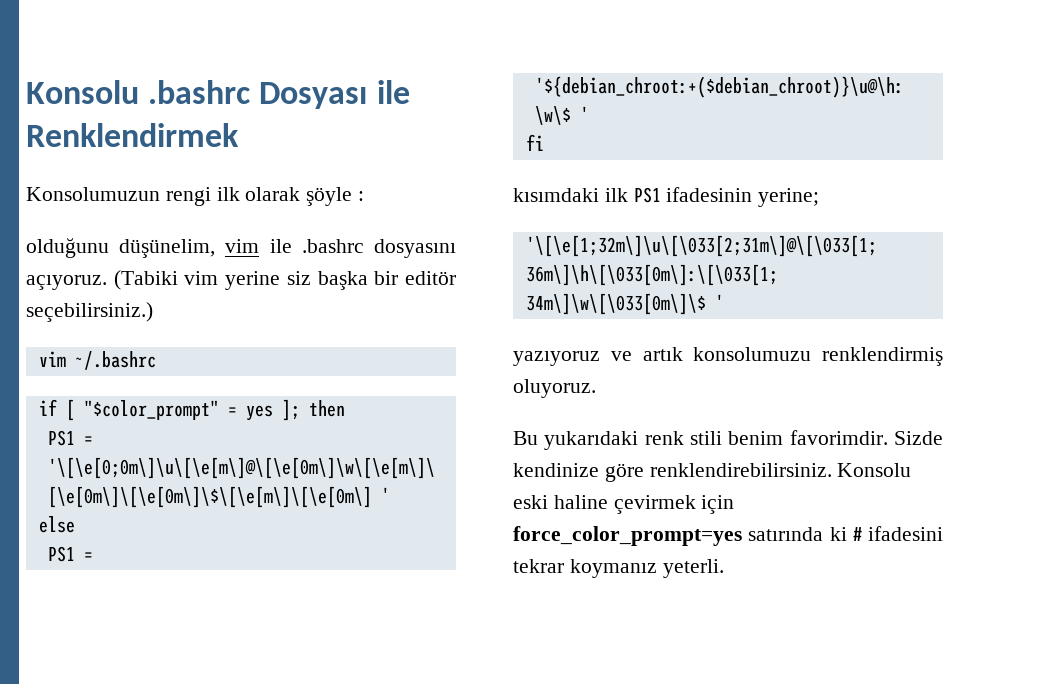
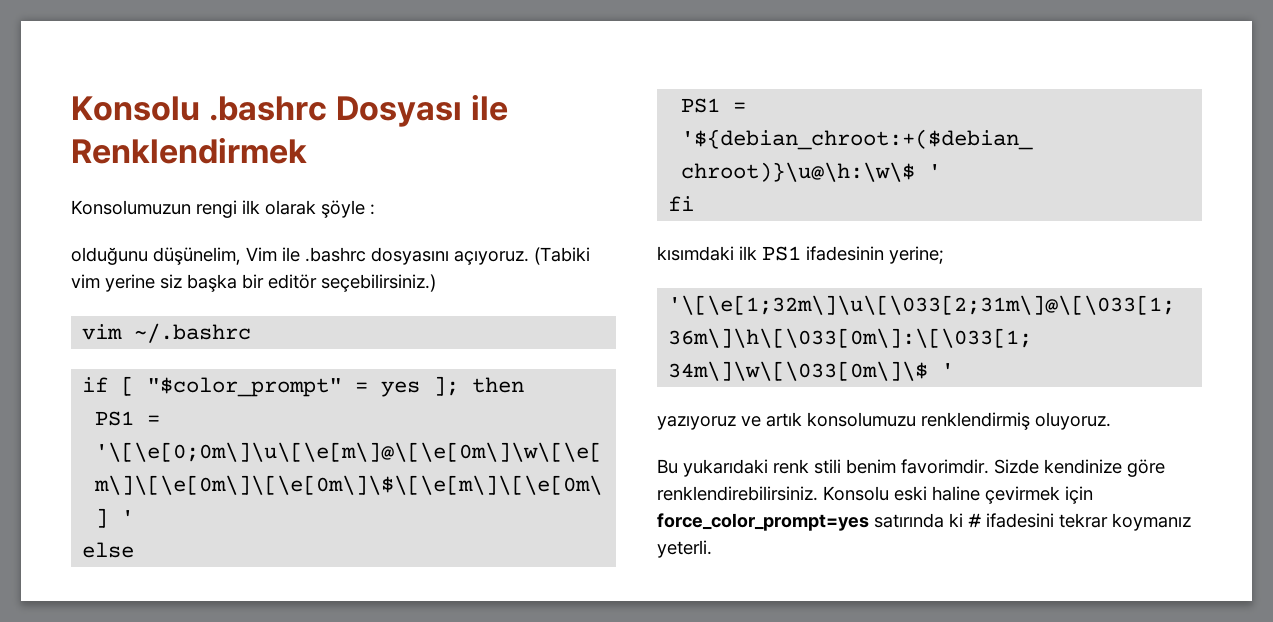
[225,239,260,253] vim -> [246,247,277,261] Vim

